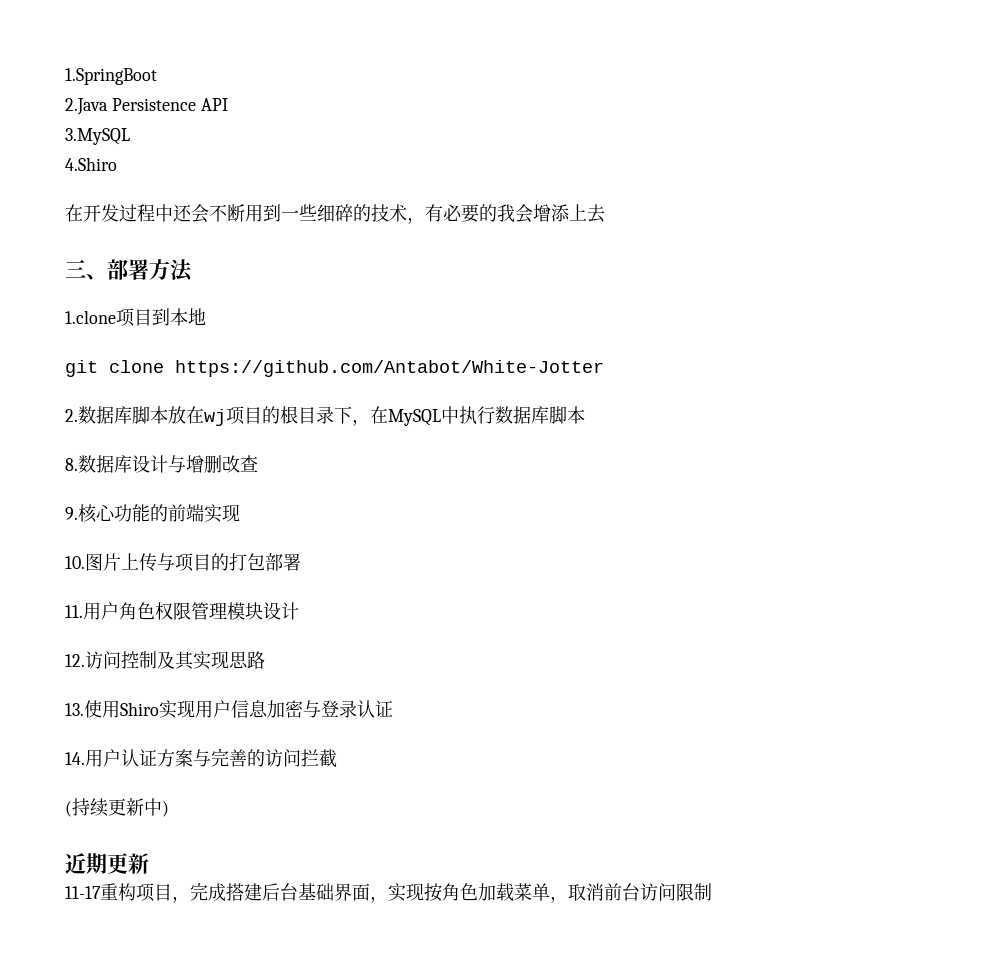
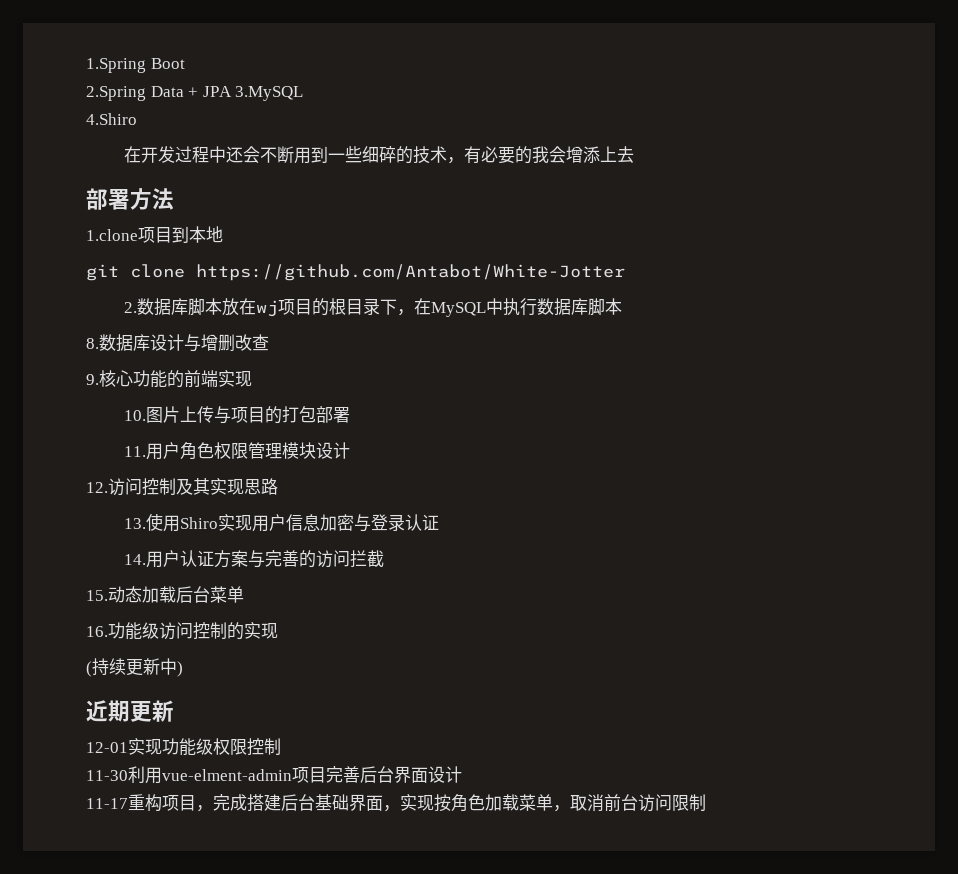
[65,68,157,85] [65,98,228,115] 1.SpringBoot // 2.Java Persistence API // -> [86,58,185,73] [86,86,232,101] 1.Spring Boot // 2.Spring Data + JPA
[65,259,107,280] 三、 -> (635, 154) none
(337, 758) none -> [86,586,244,603] [86,622,278,640] // 15.动态加载后台菜单 // 16.功能级访问控制的实现
(149, 863) none -> [86,738,281,756] [86,766,462,784] // 12-01实现功能级权限控制 // 11-30利用vue-elment-admin项目完善后台界面设计

